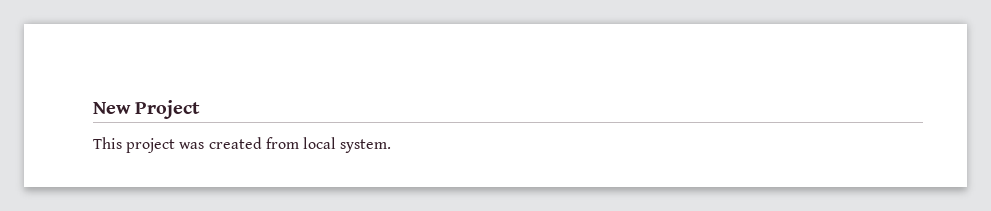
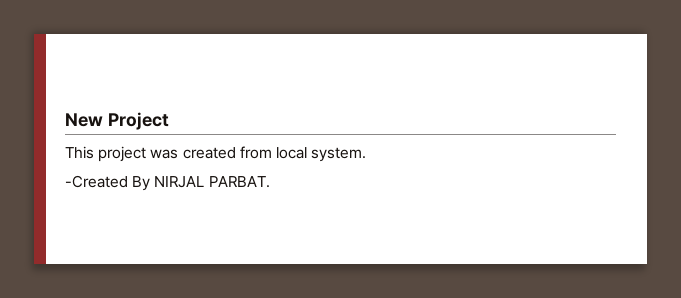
(392, 146) none -> [65,175,270,191] // -Created By NIRJAL PARBAT.

